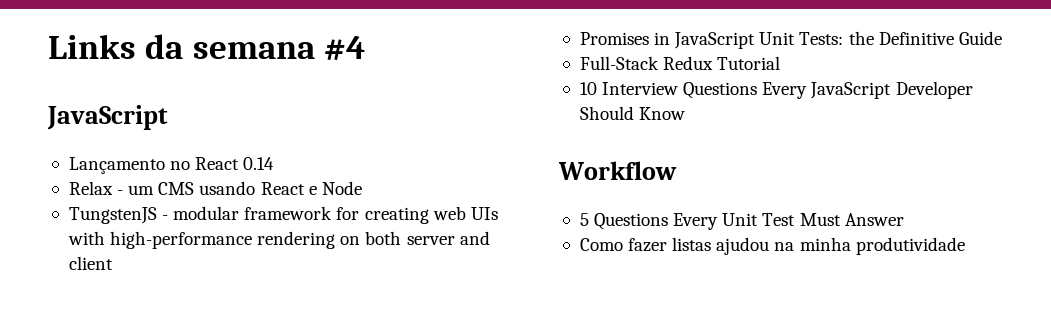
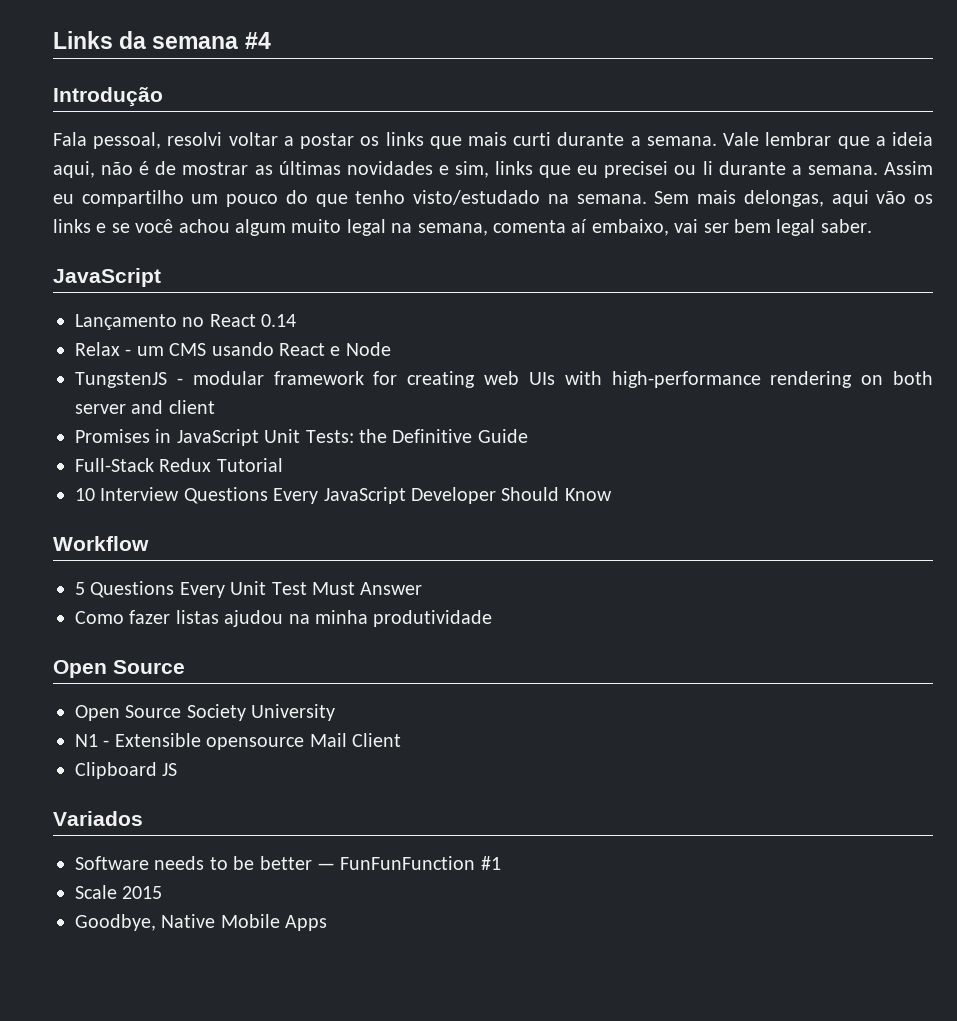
(365, 48) none -> [53,87,163,107] [53,132,933,149] [53,161,933,178] [53,190,934,207] [53,219,872,236] // Introdução // Fala pessoal, resolvi voltar a postar os links que mais curti durante a semana. Vale lembrar que a ideia aqui, não é de mostrar as últimas novidades e sim, links que eu precisei ou li durante a semana. Assim eu compartilho um pouco do que tenho visto/estudado na semana. Sem mais delongas, aqui vão os links e se você achou algum muito legal na semana, comenta aí embaixo, vai ser bem legal saber.
(965, 246) none -> [53,660,185,678] [75,704,336,721] [75,733,401,750] [75,762,178,779] [53,811,143,826] [75,856,501,870] [75,885,163,899] [75,914,328,931] // Open Source // Open Source Society University // N1 - Extensible opensource Mail Client // Clipboard JS // Variados // Software needs to be better — FunFunFunction #1 // Scale 2015 // Goodbye, Native Mobile Apps

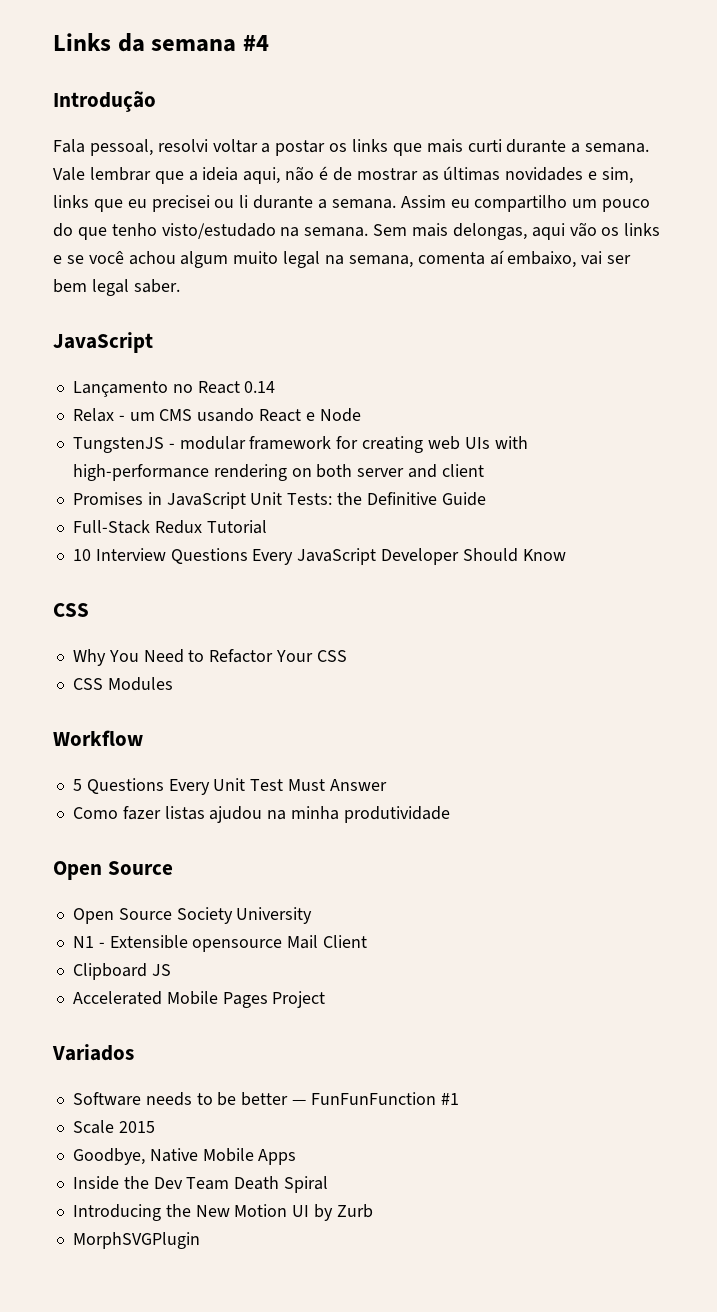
(612, 494) none -> [53,603,89,617] [72,649,347,666] [72,677,173,691] // CSS // Why You Need to Refactor Your CSS // CSS Modules
(178, 769) none -> [72,991,326,1008] // Accelerated Mobile Pages Project
(328, 923) none -> [72,1176,329,1193] [72,1204,373,1221] [72,1232,200,1249] // Inside the Dev Team Death Spiral // Introducing the New Motion UI by Zurb // MorphSVGPlugin

